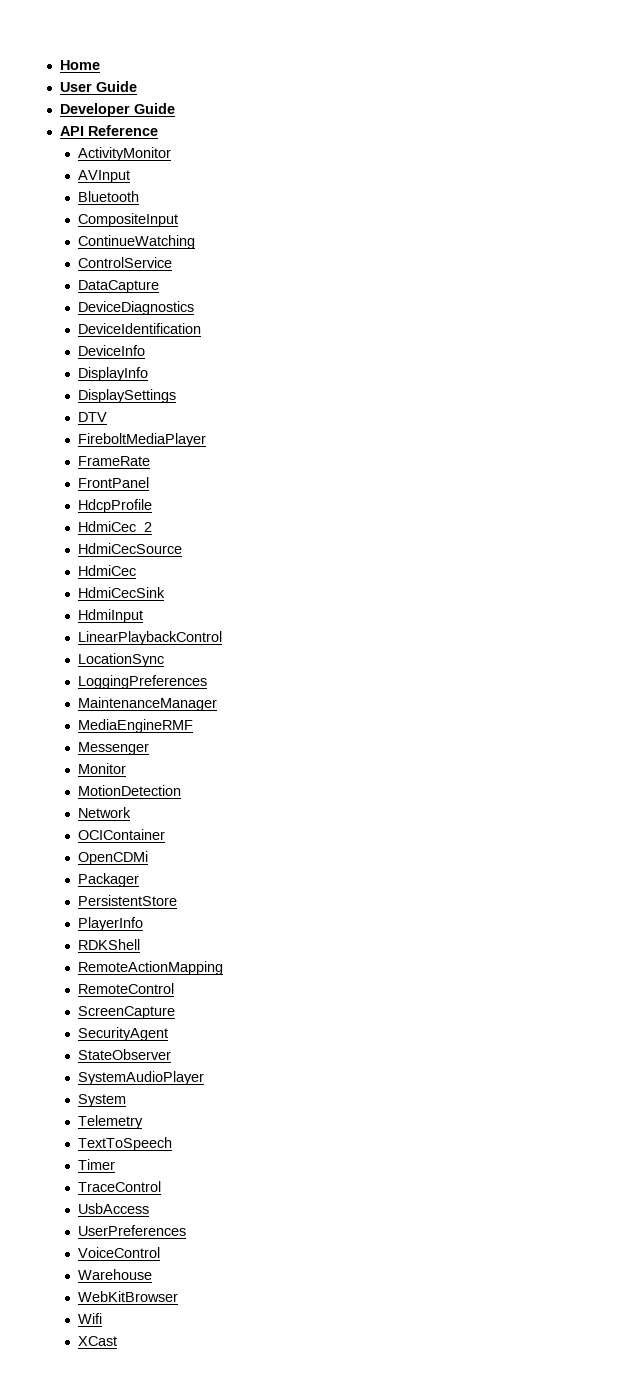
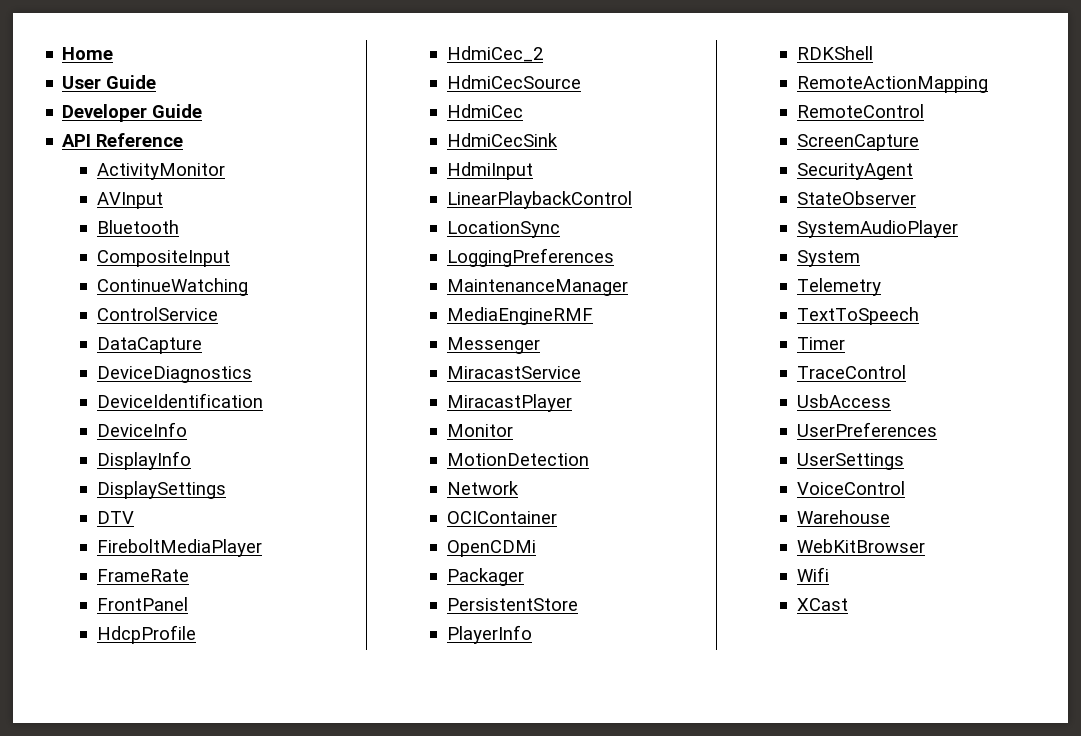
(150, 748) none -> [446,366,581,379] [446,394,572,412] // MiracastService // MiracastPlayer
(187, 1230) none -> [796,453,904,470] // UserSettings

